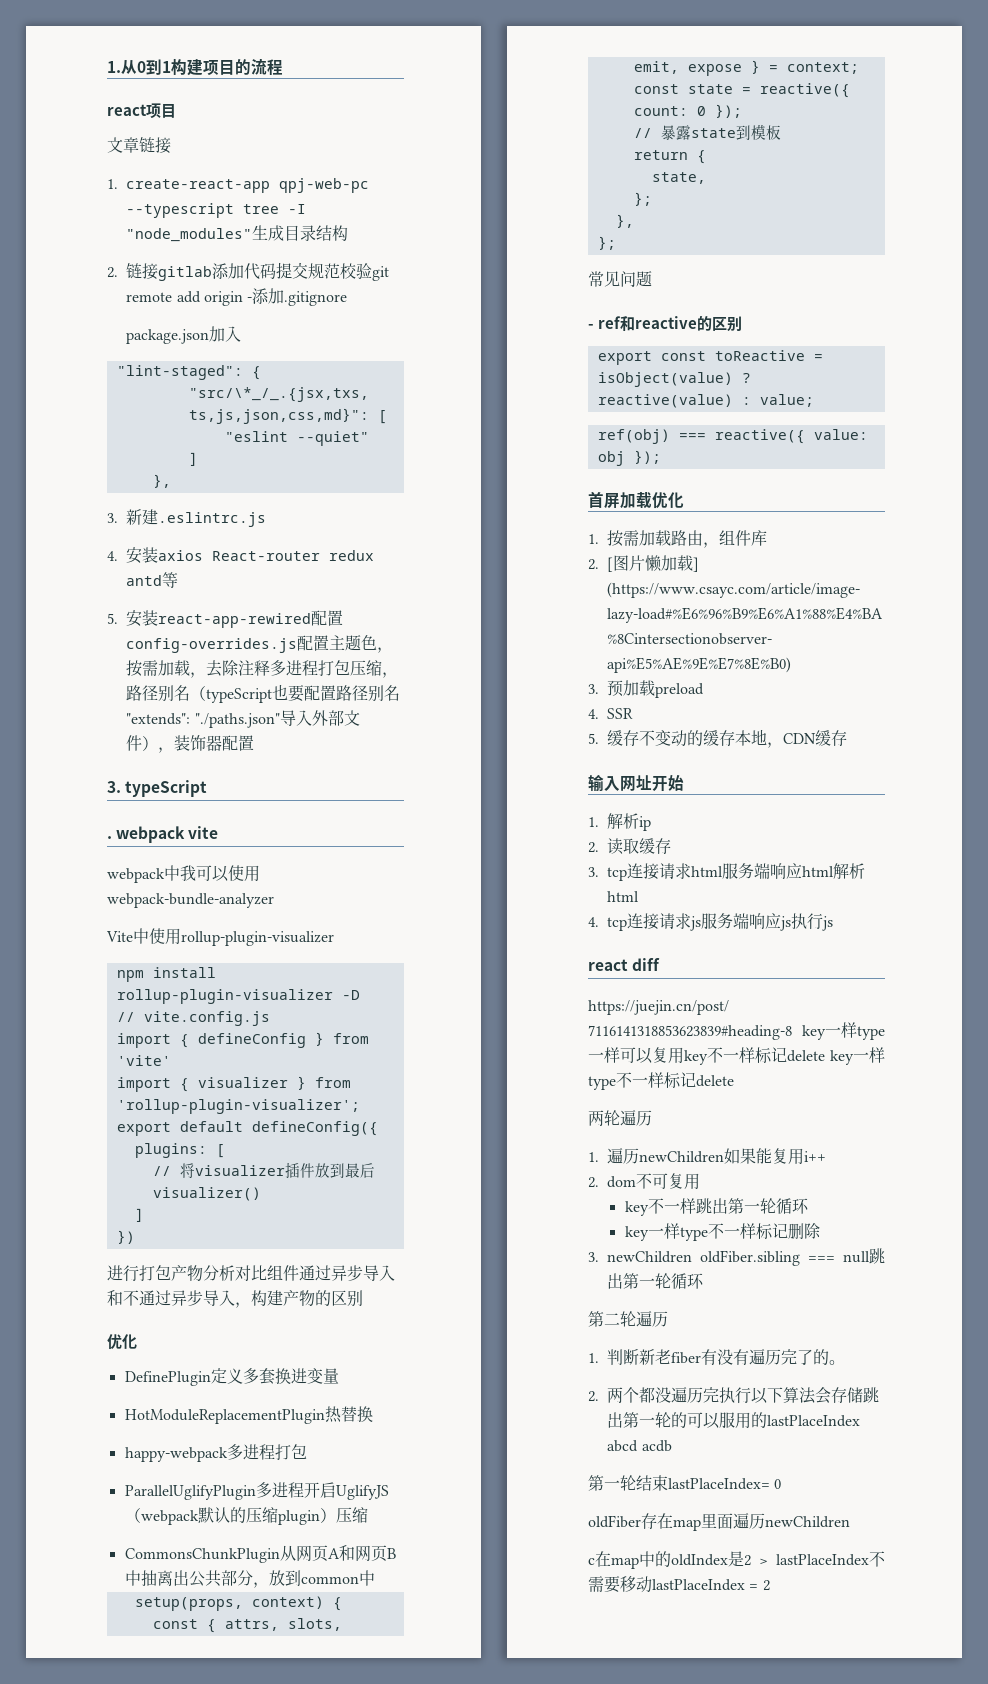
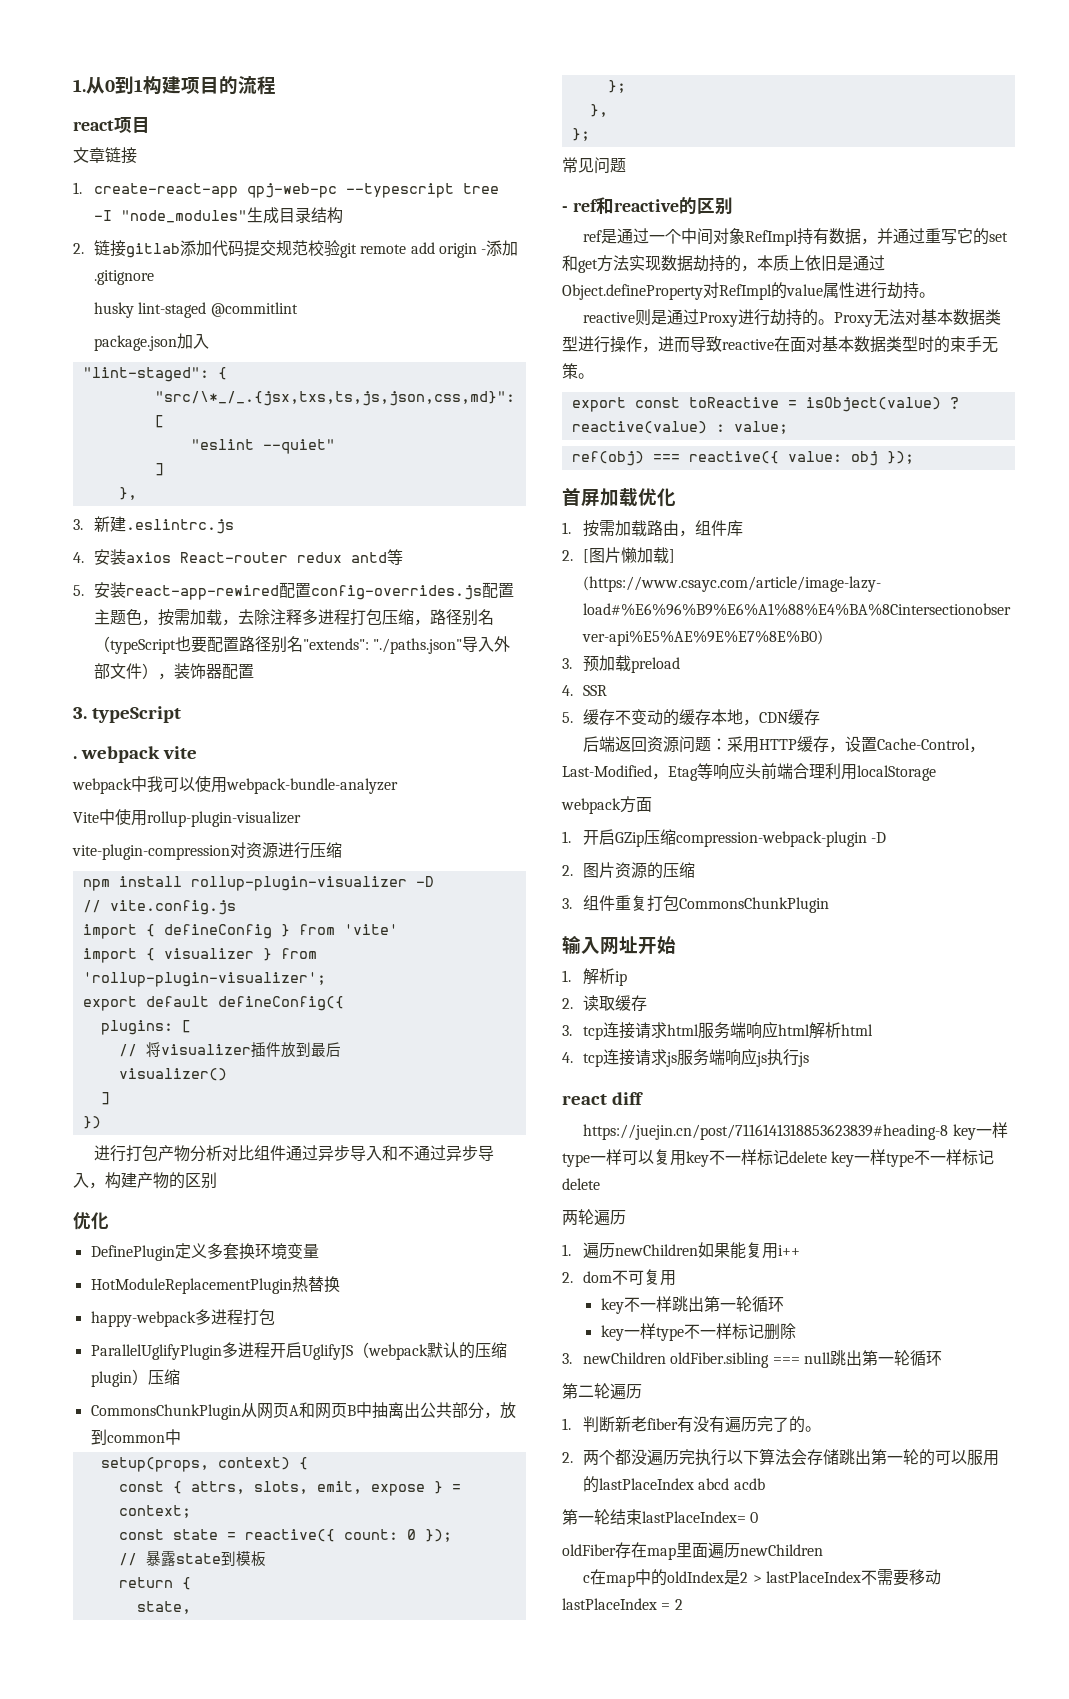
(348, 298) none -> [94,302,298,318] // husky lint-staged @commitlint
(334, 938) none -> [72,842,342,860] // vite-plugin-compression对资源进行压缩
[290,1368,307,1384] 进 -> [254,1243,287,1260] 环境
(743, 324) none -> [583,228,1009,246] [562,255,885,273] [562,282,935,300] [583,309,1002,327] [562,336,998,353] [562,363,594,379] // ref是通过一个中间对象RefImpl持有数据，并通过重写它的set和get方法实现数据劫持的，本质上依旧是通过Object.defineProperty对RefImpl的value属性进行劫持。 // reactive则是通过Proxy进行劫持的。Proxy无法对基本数据类型进行操作，进而导致reactive在面对基本数据类型时的束手无策。
(848, 738) none -> [583,736,986,753] [562,762,936,781] [561,796,652,814] [562,829,887,847] [562,862,696,879] [562,895,830,913] // 后端返回资源问题：采用HTTP缓存，设置Cache-Control，Last-Modified，Etag等响应头前端合理利用localStorage // webpack方面 // 1.开启GZip压缩compression-webpack-plugin -D // 2.图片资源的压缩 // 3.组件重复打包CommonsChunkPlugin

